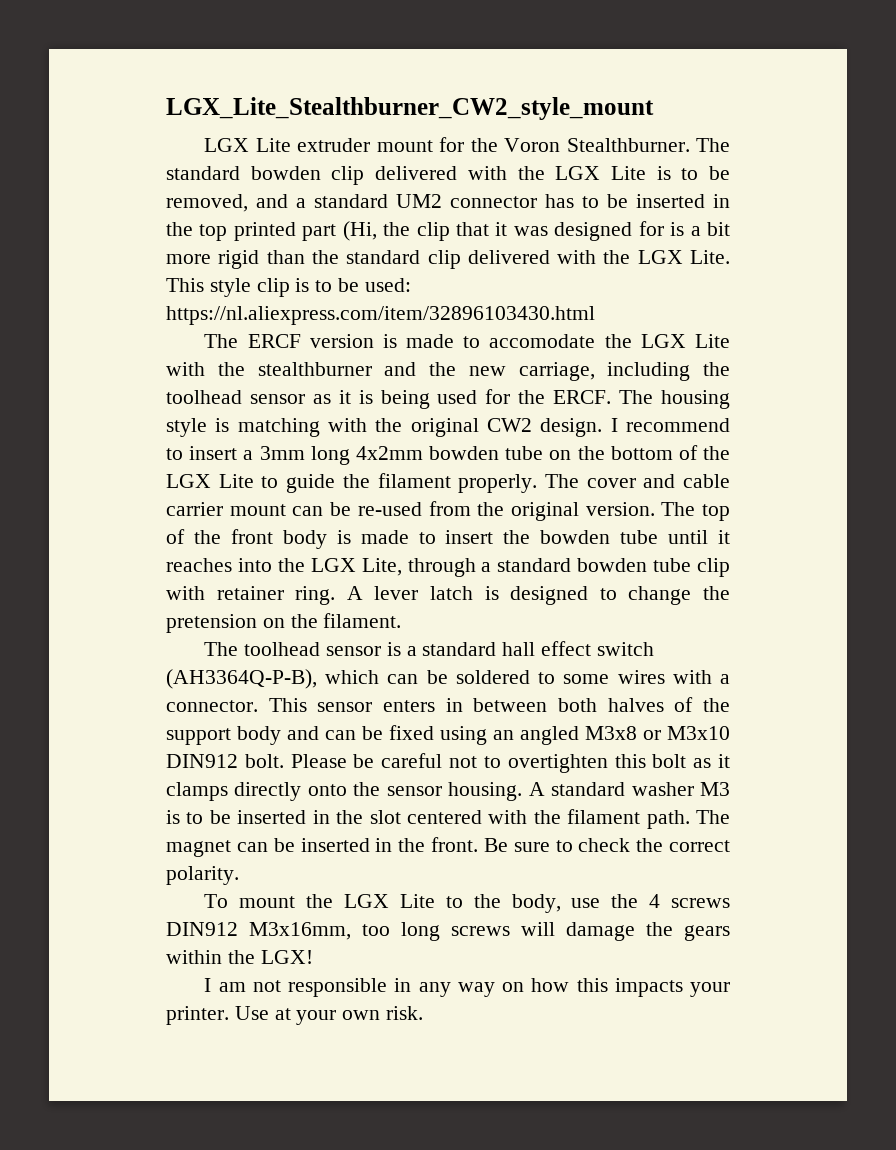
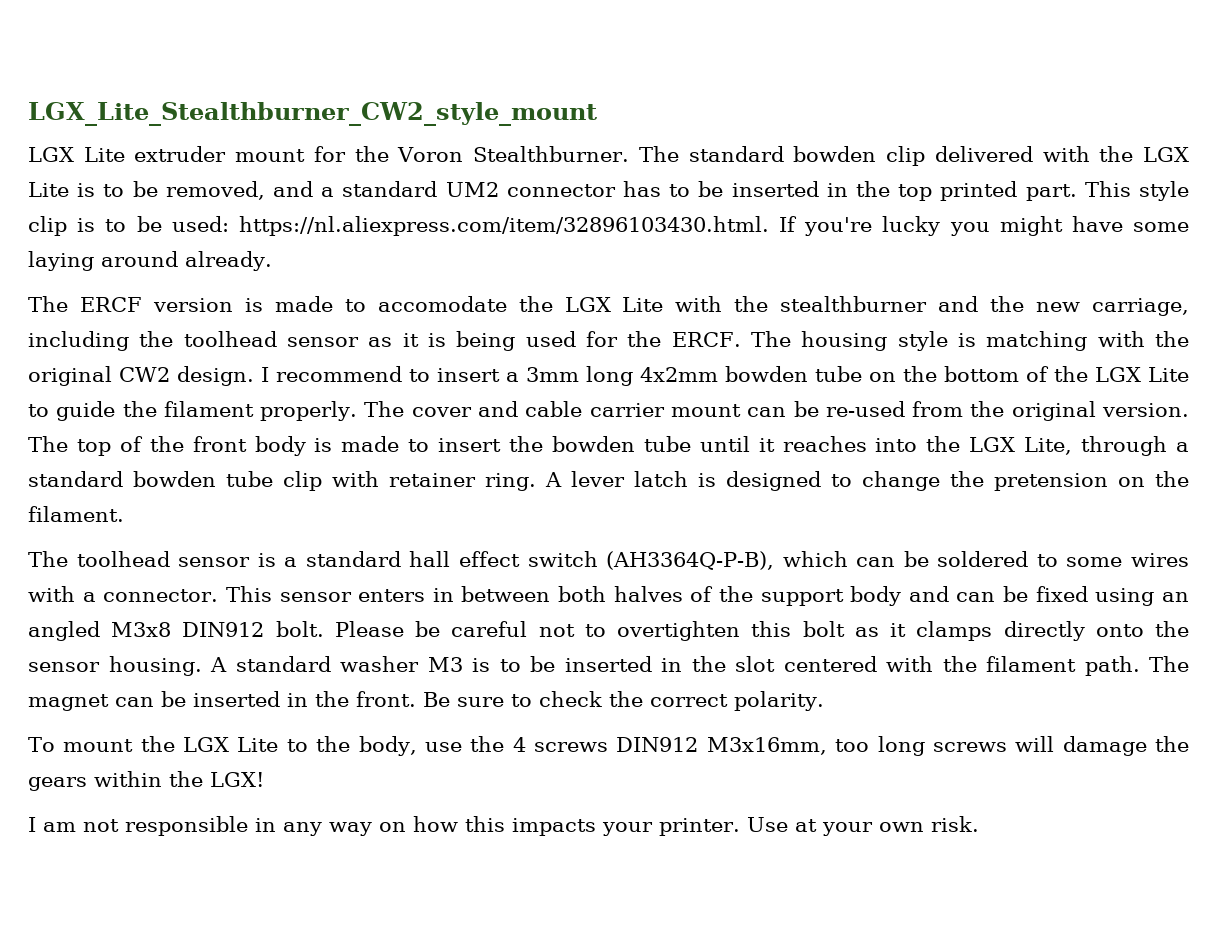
[302,221,731,241] [166,250,730,269] part (Hi, the clip that it was designed for is a bit more rigid than the standard clip delivered with the LGX Lite. -> [1025,184,1077,201] part.
[166,306,595,325] https://nl.aliexpress.com/item/32896103430.html -> [238,216,1189,236] [28,251,272,271] https://nl.aliexpress.com/item/32896103430.html. If you're lucky you might have some laying around already.
[643,726,730,740] or M3x10 -> (172, 629) none

